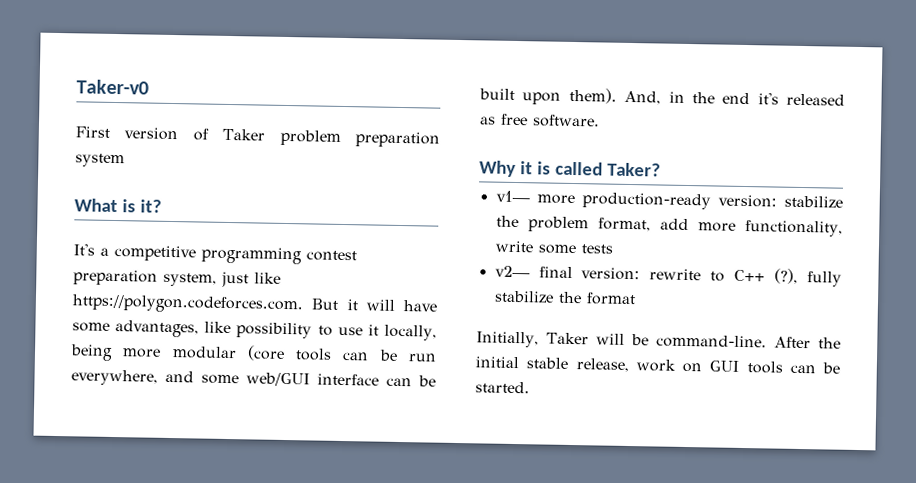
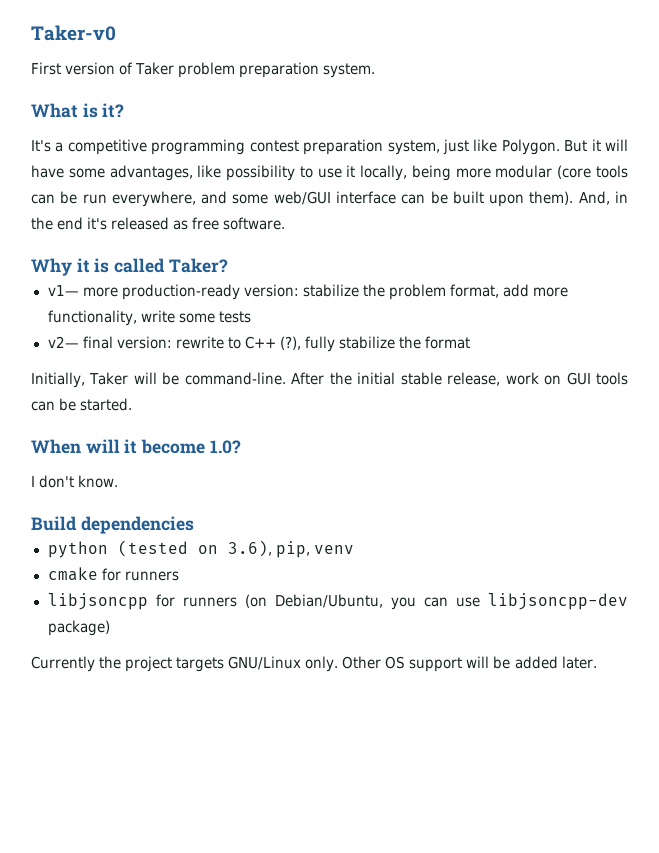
[75,153,125,168] system -> [323,63,376,78] system.
[72,294,303,315] https://polygon.codeforces.com. -> [501,139,560,155] Polygon.
(530, 387) none -> [31,439,241,454] [31,475,119,488] [31,516,194,534] [47,540,354,558] [47,567,179,581] [47,593,628,610] [47,620,110,636] [31,656,597,672] // When will it become 1.0? // I don't know. // Build dependencies // python (tested on 3.6), pip, venv // cmake for runners // libjsoncpp for runners (on Debian/Ubuntu, you can use libjsoncpp-dev package) // Currently the project targets GNU/Linux only. Other OS support will be added later.

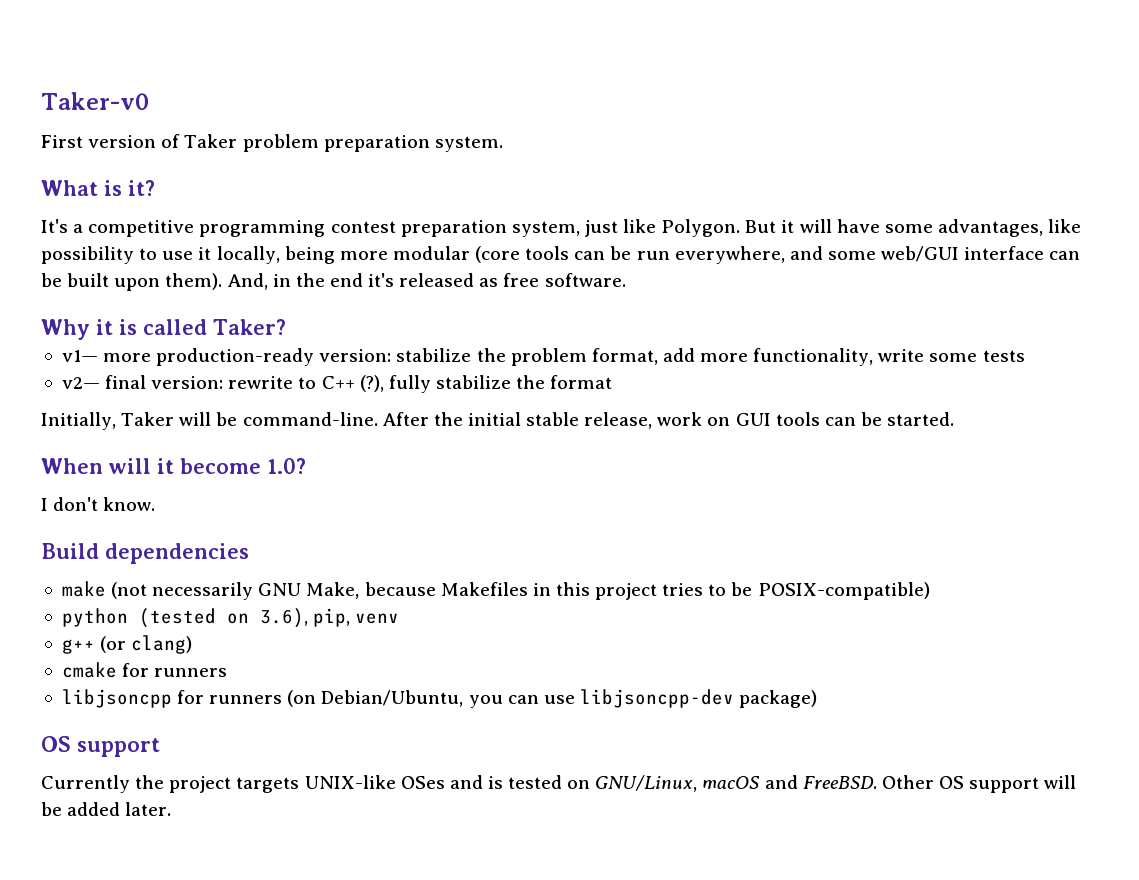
(194, 525) none -> [61,581,930,600] // make (not necessarily GNU Make, because Makefiles in this project tries to be POSIX-compatible)
(354, 549) none -> [61,635,193,654] // g++ (or clang)
(110, 628) none -> [41,736,160,757] // OS support
[228,656,339,672] GNU/Linux only. -> [304,775,877,792] UNIX-like OSes and is tested on GNU/Linux, macOS and FreeBSD.

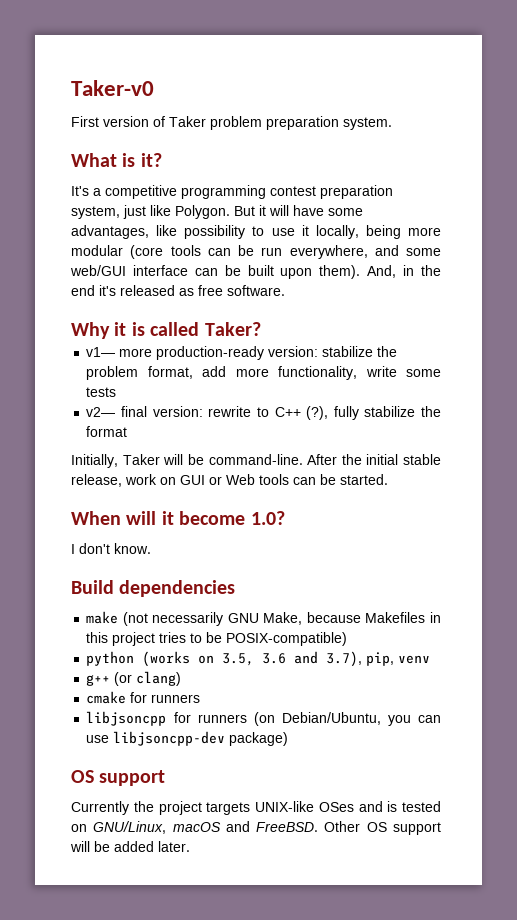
(771, 419) none -> [209,474,255,485] or Web
[138,608,308,628] (tested on 3.6), -> [142,651,363,667] (works on 3.5, 3.6 and 3.7),

